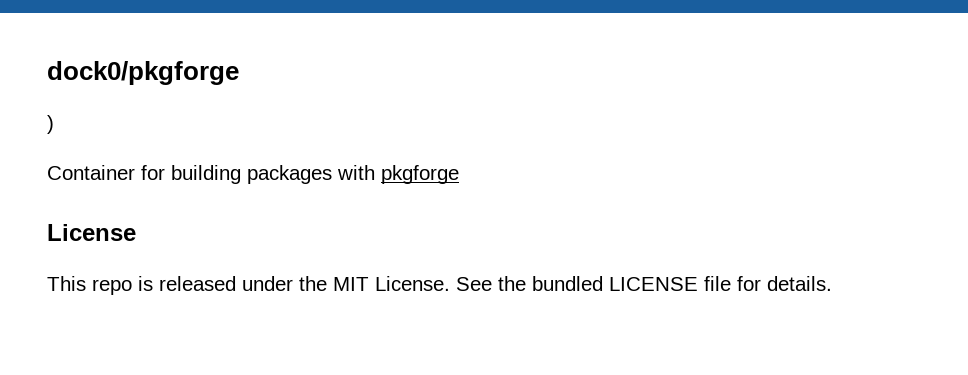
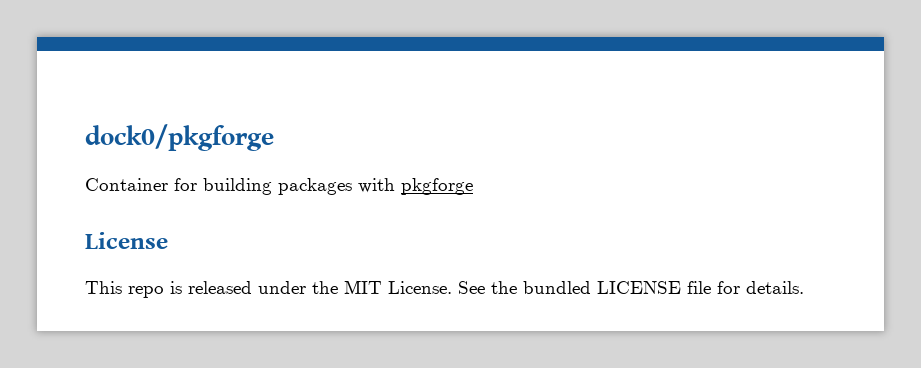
[47,115,54,134] // ) -> (274, 137) none

